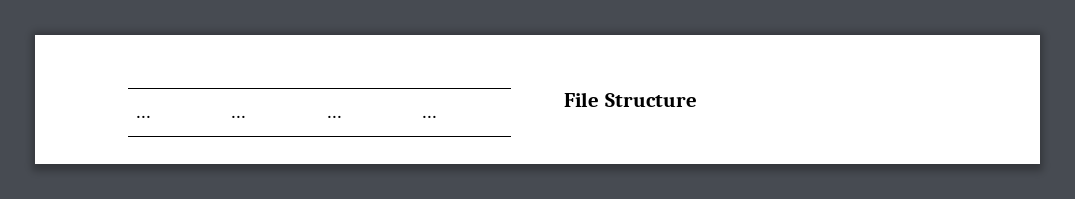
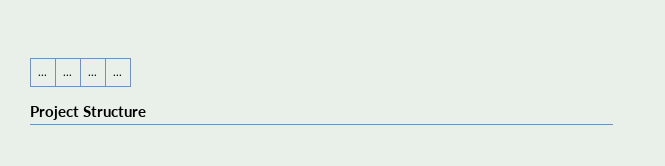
[564,92,599,107] File -> [30,106,79,120] Project

